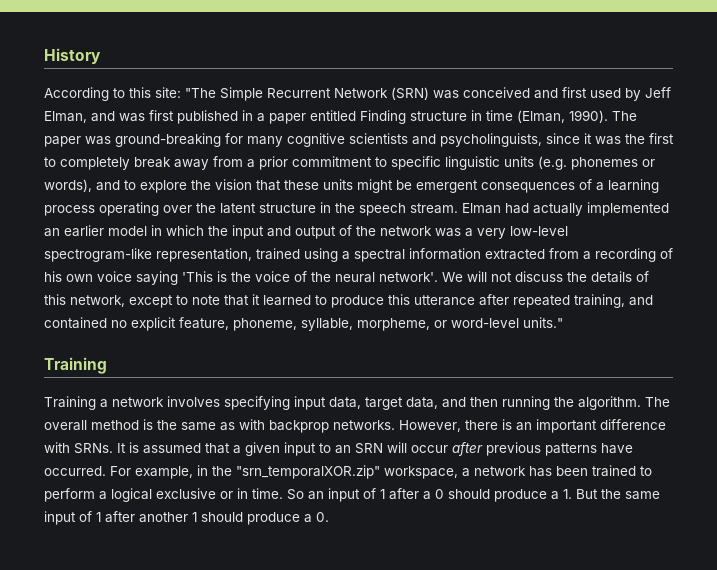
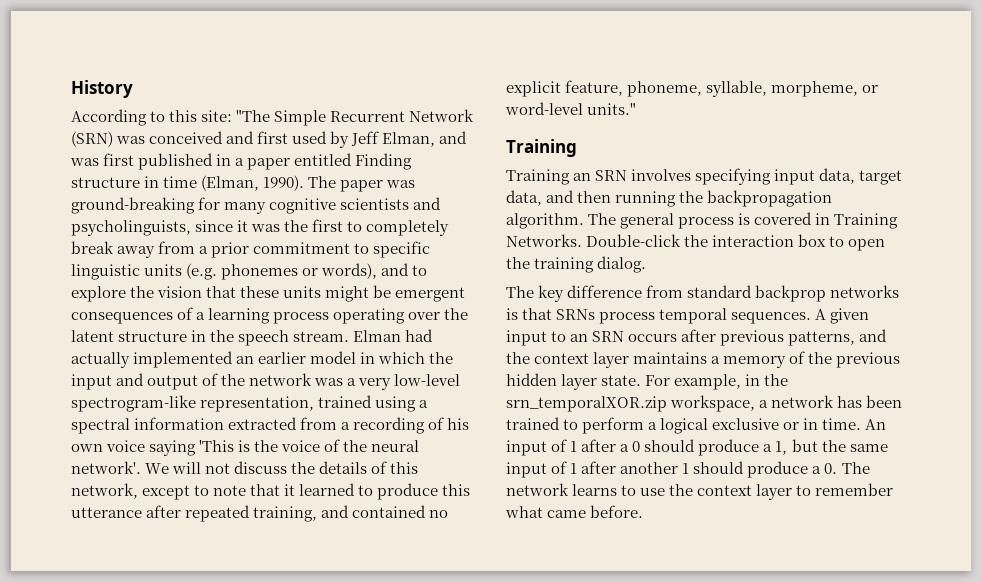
[100,397,164,408] a network -> [573,170,628,181] an SRN
(574, 402) none -> [707,190,833,207] backpropagation
[44,419,666,433] [44,442,241,454] overall method is the same as with backprop networks. However, there is an important difference with SRNs. It is assumed that a -> [620,212,899,229] [506,234,886,251] [506,256,647,273] [506,285,900,302] [506,308,827,324] general process is covered in Training Networks. Double-click the interaction box to open the training dialog. // The key difference from standard backprop networks is that SRNs process temporal sequences. A
[387,442,633,456] [44,466,106,476] will occur after previous patterns have occurred. -> [628,329,888,346] [506,351,901,368] [506,373,642,390] occurs after previous patterns, and the context layer maintains a memory of the previous hidden layer state.
[236,465,380,479] "srn_temporalXOR.zip" -> [506,396,667,412] srn_temporalXOR.zip
[287,489,324,500] So an -> [865,419,887,430] An
[563,489,598,499] 1. But -> [775,439,818,455] 1, but
(329, 517) none -> [841,462,870,474] [506,483,894,500] [505,505,644,518] The network learns to use the context layer to remember what came before.

